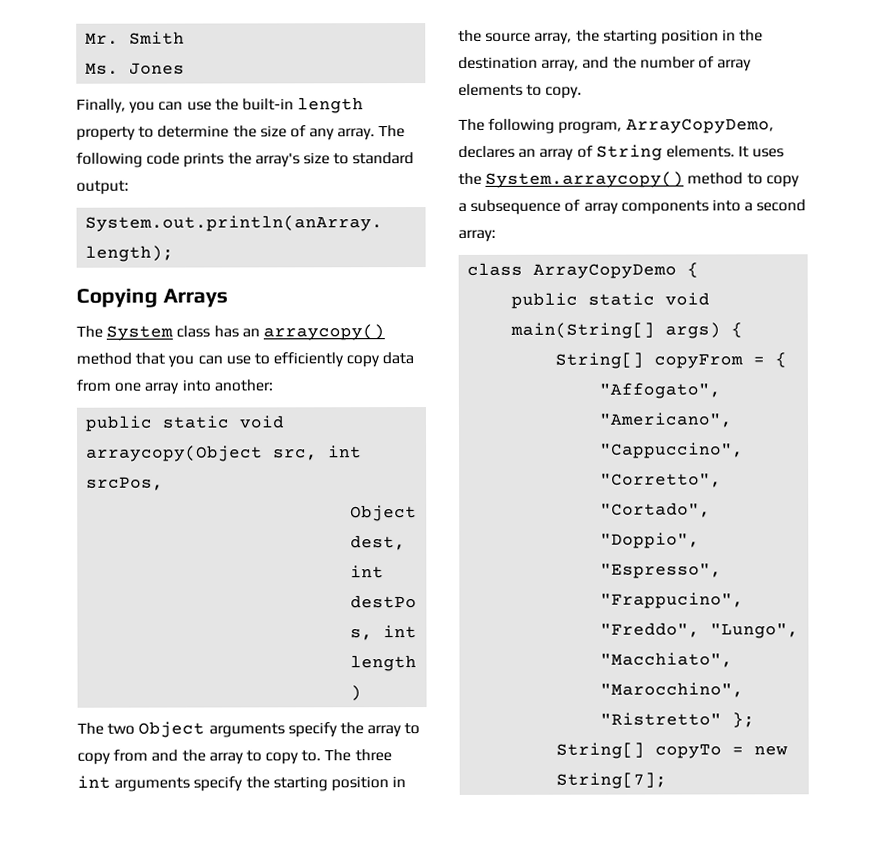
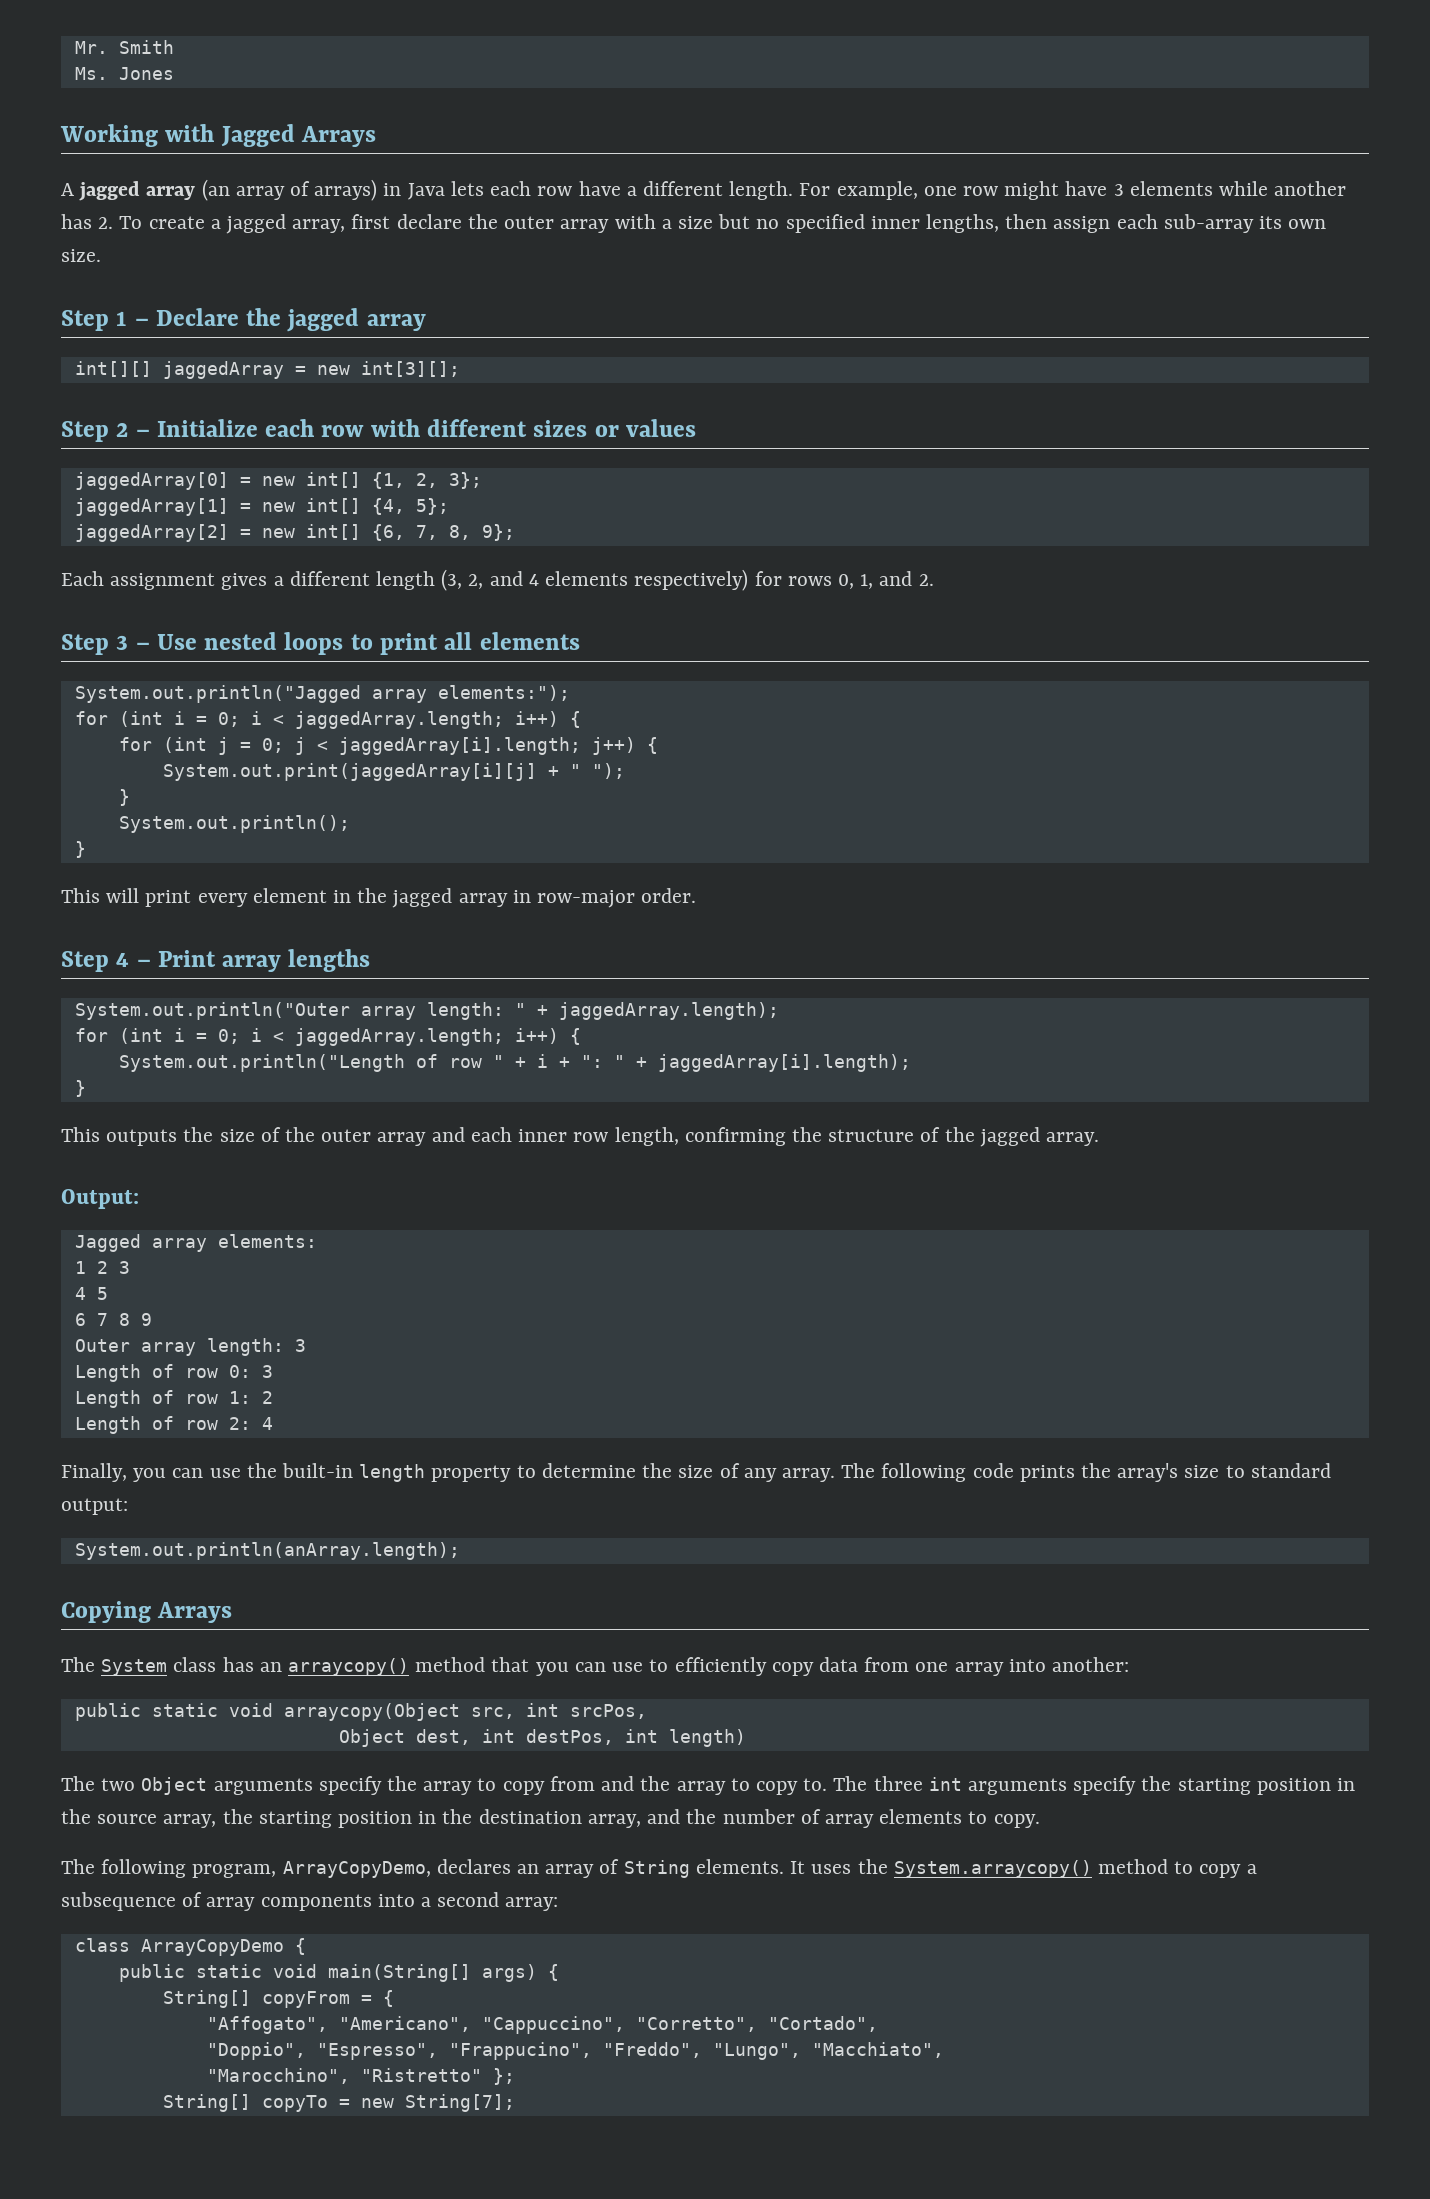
(186, 68) none -> [60,124,376,147] [61,179,1347,201] [61,214,1327,234] [61,249,101,262] [61,308,426,332] [74,361,460,379] [61,419,696,442] [74,472,482,490] [74,498,449,516] [74,524,515,542] [61,569,934,591] [61,632,580,655] [74,685,570,703] [74,711,581,729] [118,737,658,755] [162,763,625,781] [118,789,130,806] [118,815,350,833] [74,841,86,858] [61,888,697,908] [61,949,371,972] [74,1002,779,1020] [74,1028,581,1046] [118,1054,911,1072] [74,1080,86,1097] [61,1127,1099,1147] [61,1189,139,1209] [74,1234,317,1252] [74,1261,130,1274] [74,1287,108,1300] [74,1313,152,1326] [74,1338,306,1356] [74,1364,273,1382] [74,1390,273,1408] [74,1416,273,1434] // Working with Jagged Arrays // A jagged array (an array of arrays) in Java lets each row have a different length. For example, one row might have 3 elements while another has 2. To create a jagged array, first declare the outer array with a size but no specified inner lengths, then assign each sub-array its own size. // Step 1 – Declare the jagged array // int[][] jaggedArray = new int[3][]; // Step 2 – Initialize each row with different sizes or values // jaggedArray[0] = new int[] {1, 2, 3}; // jaggedArray[1] = new int[] {4, 5}; // jaggedArray[2] = new int[] {6, 7, 8, 9}; // Each assignment gives a different length (3, 2, and 4 elements respectively) for rows 0, 1, and 2. // Step 3 – Use nested loops to print all elements // System.out.println("Jagged array elements:"); // for (int i = 0; i < jaggedArray.length; i++) { // for (int j = 0; j < jaggedArray[i].length; j++) { // System.out.print(jaggedArray[i][j] + " "); // } // System.out.println(); // } // This will print every element in the jagged array in row-major order. // Step 4 – Print array lengths // System.out.println("Outer array length: " + jaggedArray.length); // for (int i = 0; i < jaggedArray.length; i++) { // System.out.println("Length of row " + i + ": " + jaggedArray[i].length); // } // This outputs the size of the outer array and each inner row length, confirming the structure of the jagged array. // Output: // Jagged array elements: // 1 2 3 // 4 5 // 6 7 8 9 // Outer array length: 3 // Length of row 0: 3 // Length of row 1: 2 // Length of row 2: 4

